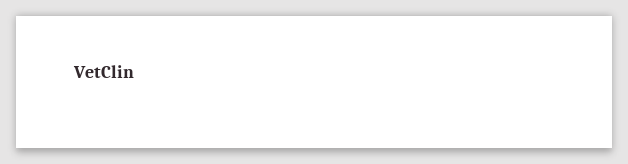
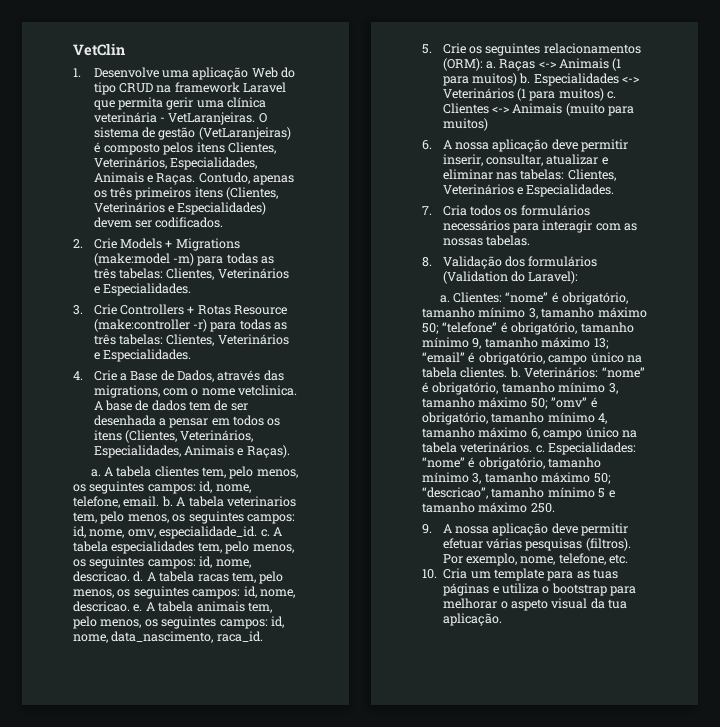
(134, 71) none -> [73,67,296,80] [93,82,287,95] [93,97,267,110] [93,112,267,125] [93,127,291,140] [93,142,277,155] [93,157,257,170] [93,172,295,185] [93,187,279,200] [93,202,267,215] [93,217,224,228] [73,238,240,251] [93,253,275,266] [93,268,289,280] [93,283,191,296] [73,304,288,315] [93,319,288,332] [93,334,289,346] [93,349,191,362] [73,370,284,382] [93,385,298,398] [93,400,248,411] [93,415,281,428] [93,430,254,443] [93,445,290,458] [90,466,298,479] [73,481,251,494] [73,496,296,508] [73,511,295,524] [73,526,282,539] [73,541,294,554] [73,556,251,569] [73,571,284,584] [73,586,295,599] [73,601,272,613] [73,616,284,629] [73,631,263,643] [422,43,641,56] [442,58,622,71] [442,73,640,86] [442,88,617,101] [442,103,635,116] [442,118,488,131] [422,139,629,152] [442,154,608,166] [442,169,616,181] [442,184,615,197] [422,205,590,216] [442,220,638,233] [442,235,530,246] [422,256,598,269] [442,271,579,284] [439,292,629,305] [422,307,647,319] [422,322,634,335] [422,337,609,349] [422,352,642,365] [422,367,645,378] [422,382,618,395] [422,397,598,409] [422,412,608,425] [422,427,637,440] [422,442,637,455] [422,457,602,470] [422,472,611,484] [422,487,615,499] [422,502,555,513] [422,523,629,536] [442,538,631,551] [442,553,629,566] [422,568,619,581] [443,583,637,596] [443,598,628,611] [443,613,503,626] // 1. Desenvolve uma aplicação Web do tipo CRUD na framework Laravel que permita gerir uma clínica veterinária - VetLaranjeiras. O sistema de gestão (VetLaranjeiras) é composto pelos itens Clientes, Veterinários, Especialidades, Animais e Raças. Contudo, apenas os três primeiros itens (Clientes, Veterinários e Especialidades) devem ser codificados. // 2. Crie Models + Migrations (make:model -m) para todas as três tabelas: Clientes, Veterinários e Especialidades. // 3. Crie Controllers + Rotas Resource (make:controller -r) para todas as três tabelas: Clientes, Veterinários e Especialidades. // 4. Crie a Base de Dados, através das migrations, com o nome vetclinica. A base de dados tem de ser desenhada a pensar em todos os itens (Clientes, Veterinários, Especialidades, Animais e Raças). // a. A tabela clientes tem, pelo menos, os seguintes campos: id, nome, telefone, email. b. A tabela veterinarios tem, pelo menos, os seguintes campos: id, nome, omv, especialidade_id. c. A tabela especialidades tem, pelo menos, os seguintes campos: id, nome, descricao. d. A tabela racas tem, pelo menos, os seguintes campos: id, nome, descricao. e. A tabela animais tem, pelo menos, os seguintes campos: id, nome, data_nascimento, raca_id. // 5. Crie os seguintes relacionamentos (ORM): a. Raças <-> Animais (1 para muitos) b. Especialidades <-> Veterinários (1 para muitos) c. Clientes <-> Animais (muito para muitos) // 6. A nossa aplicação deve permitir inserir, consultar, atualizar e eliminar nas tabelas: Clientes, Veterinários e Especialidades. // 7. Cria todos os formulários necessários para interagir com as nossas tabelas. // 8. Validação dos formulários (Validation do Laravel): // a. Clientes: “nome” é obrigatório, tamanho mínimo 3, tamanho máximo 50; “telefone” é obrigatório, tamanho mínimo 9, tamanho máximo 13; “email” é obrigatório, campo único na tabela clientes. b. Veterinários: “nome” é obrigatório, tamanho mínimo 3, tamanho máximo 50; ”omv” é obrigatório, tamanho mínimo 4, tamanho máximo 6, campo único na tabela veterinários. c. Especialidades: “nome” é obrigatório, tamanho mínimo 3, tamanho máximo 50; “descricao”, tamanho mínimo 5 e tamanho máximo 250. // 9. A nossa aplicação deve permitir efetuar várias pesquisas (filtros). Por exemplo, nome, telefone, etc. // 10. Cria um template para as tuas páginas e utiliza o bootstrap para melhorar o aspeto visual da tua aplicação.

